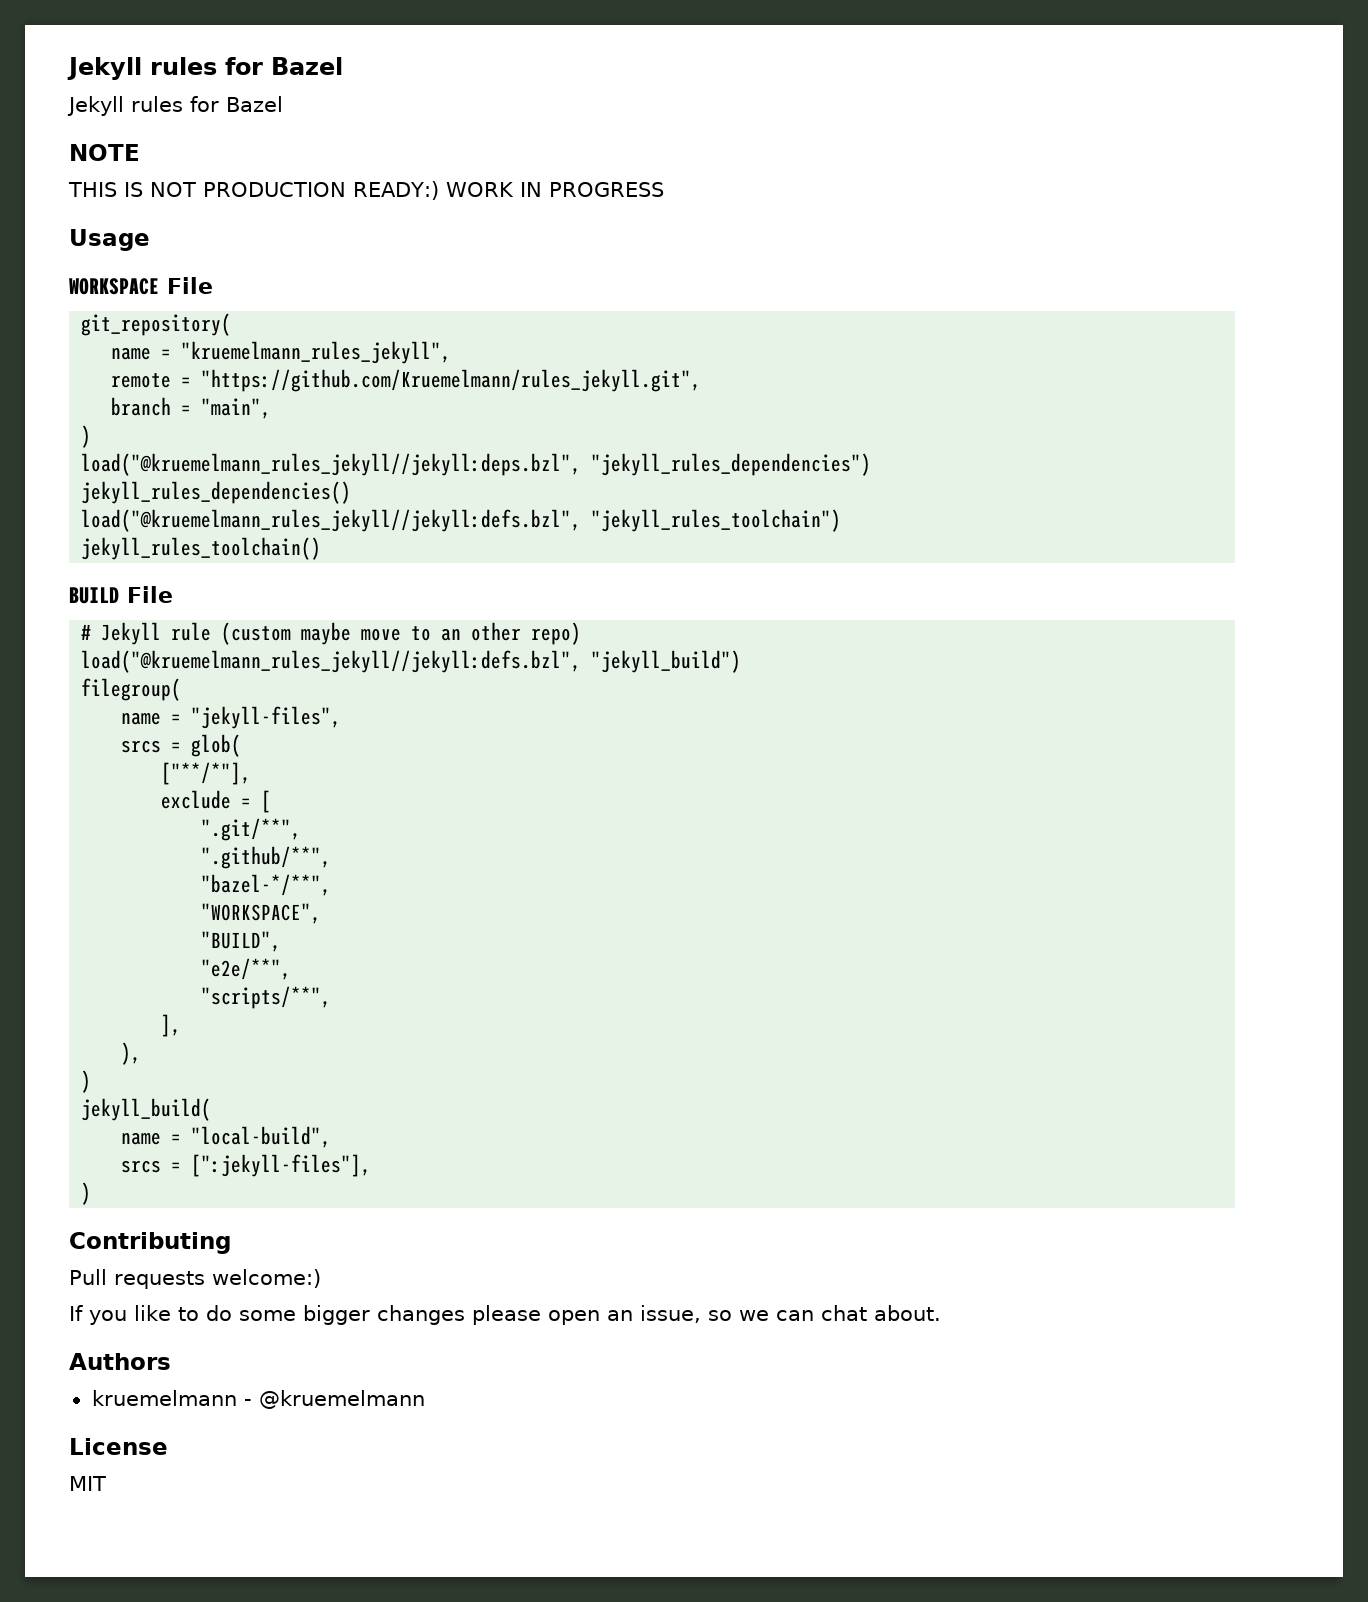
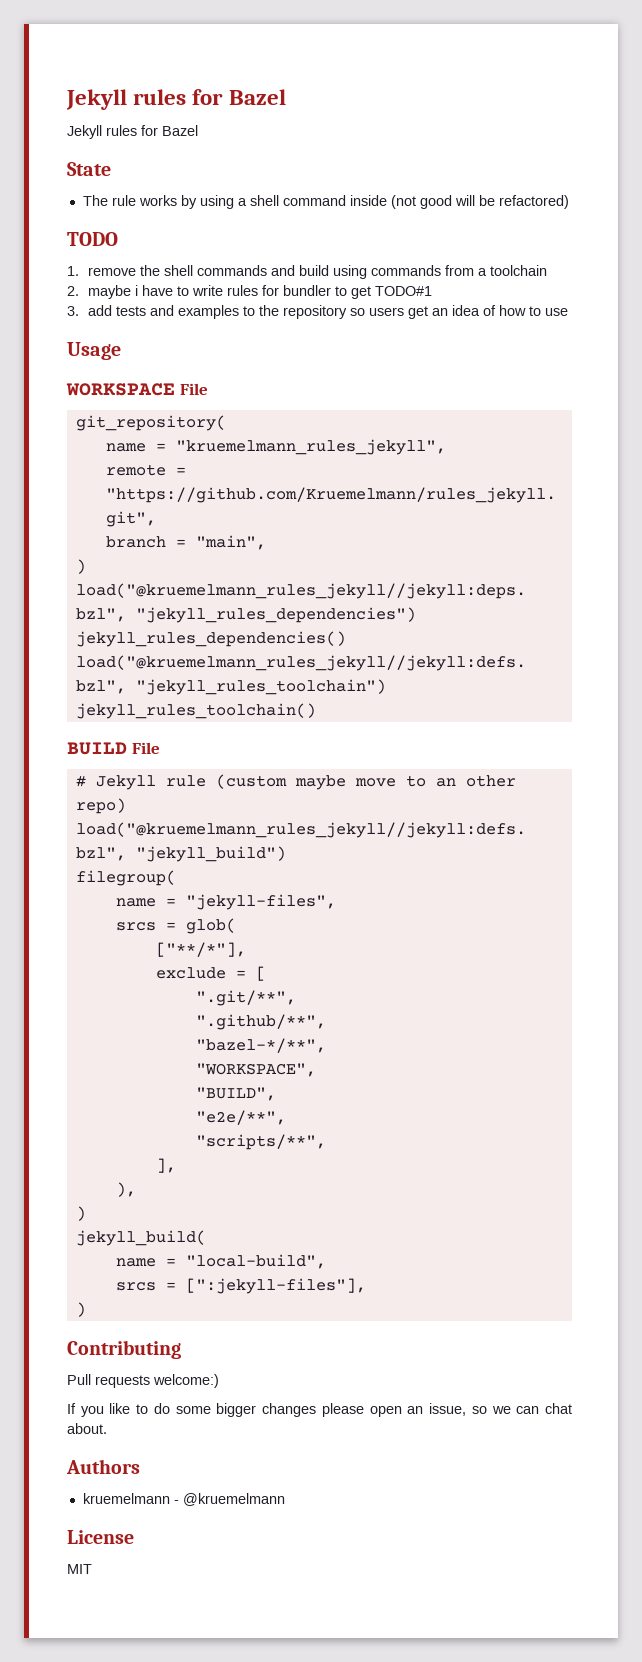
[69,144,140,161] [68,181,664,200] NOTE // THIS IS NOT PRODUCTION READY:) WORK IN PROGRESS -> [67,162,111,176] [82,195,569,209] [67,232,118,246] [67,265,547,279] [67,285,432,299] [67,305,568,319] State // The rule works by using a shell command inside (not good will be refactored) // TODO // 1. remove the shell commands and build using commands from a toolchain // 2. maybe i have to write rules for bundler to get TODO#1 // 3. add tests and examples to the repository so users get an idea of how to use

